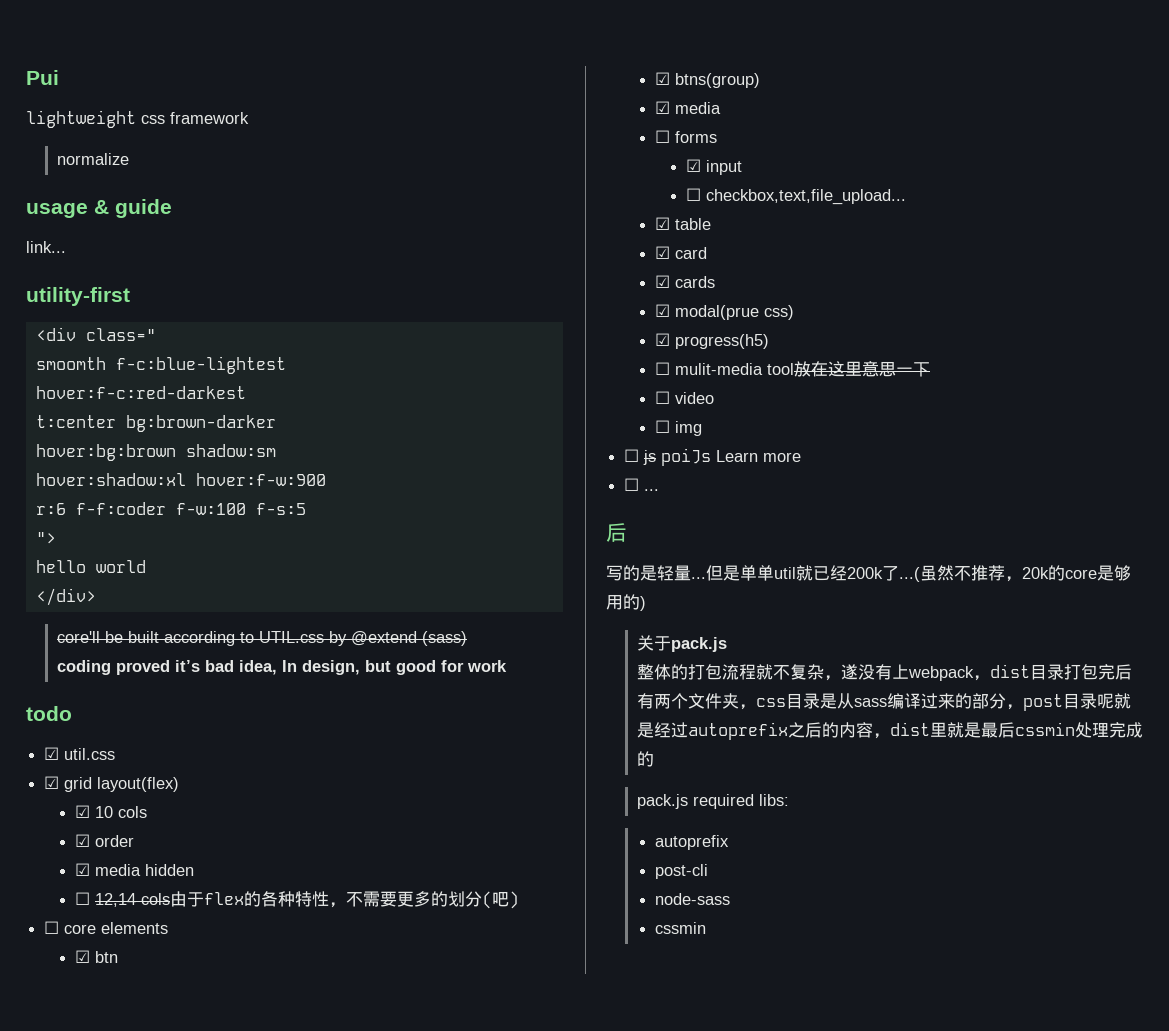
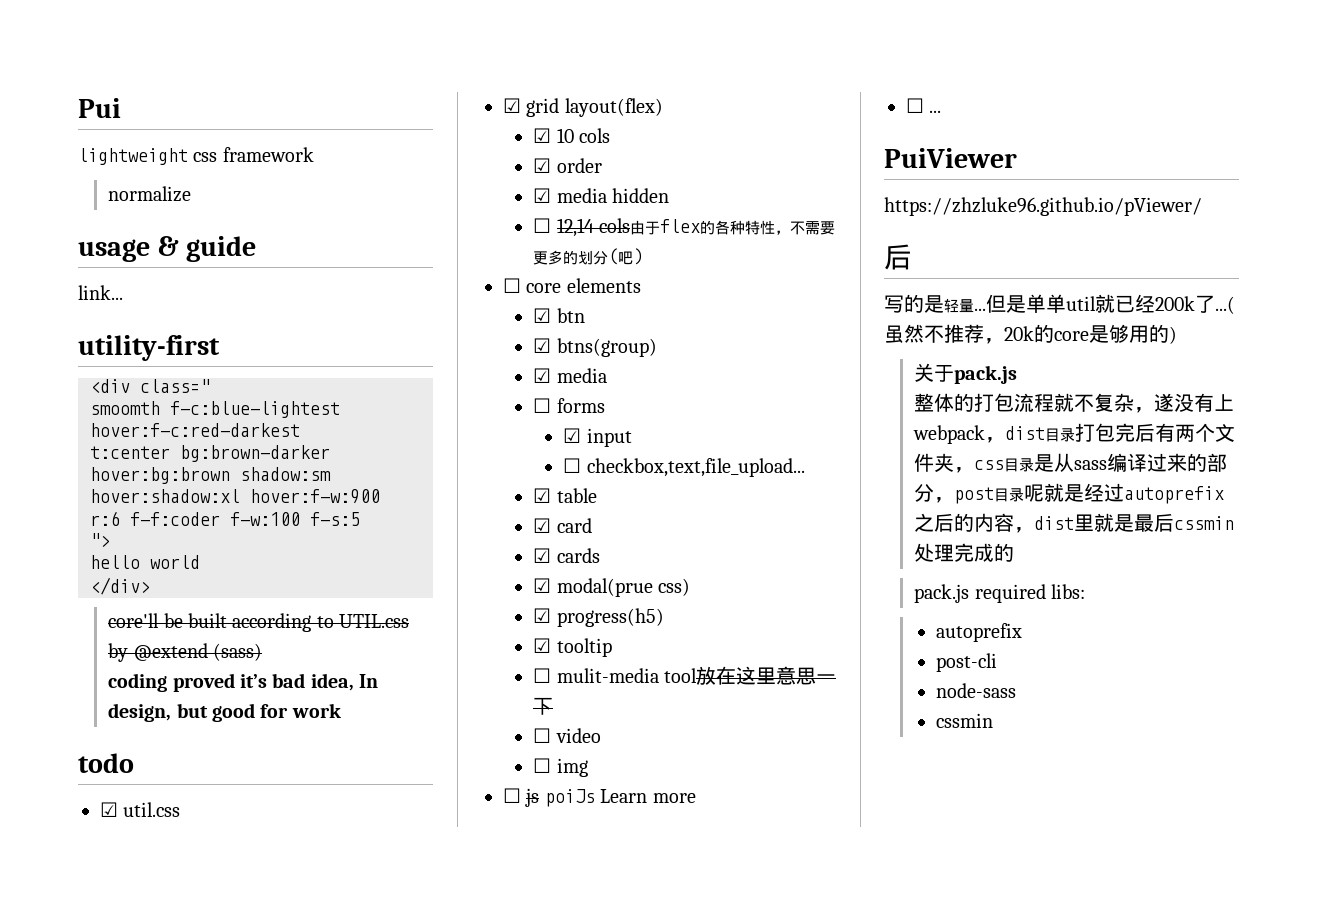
(769, 341) none -> [533,638,612,657] // ☑ tooltip
(660, 490) none -> [884,148,1017,168] [884,197,1202,216] // PuiViewer // https://zhzluke96.github.io/pViewer/

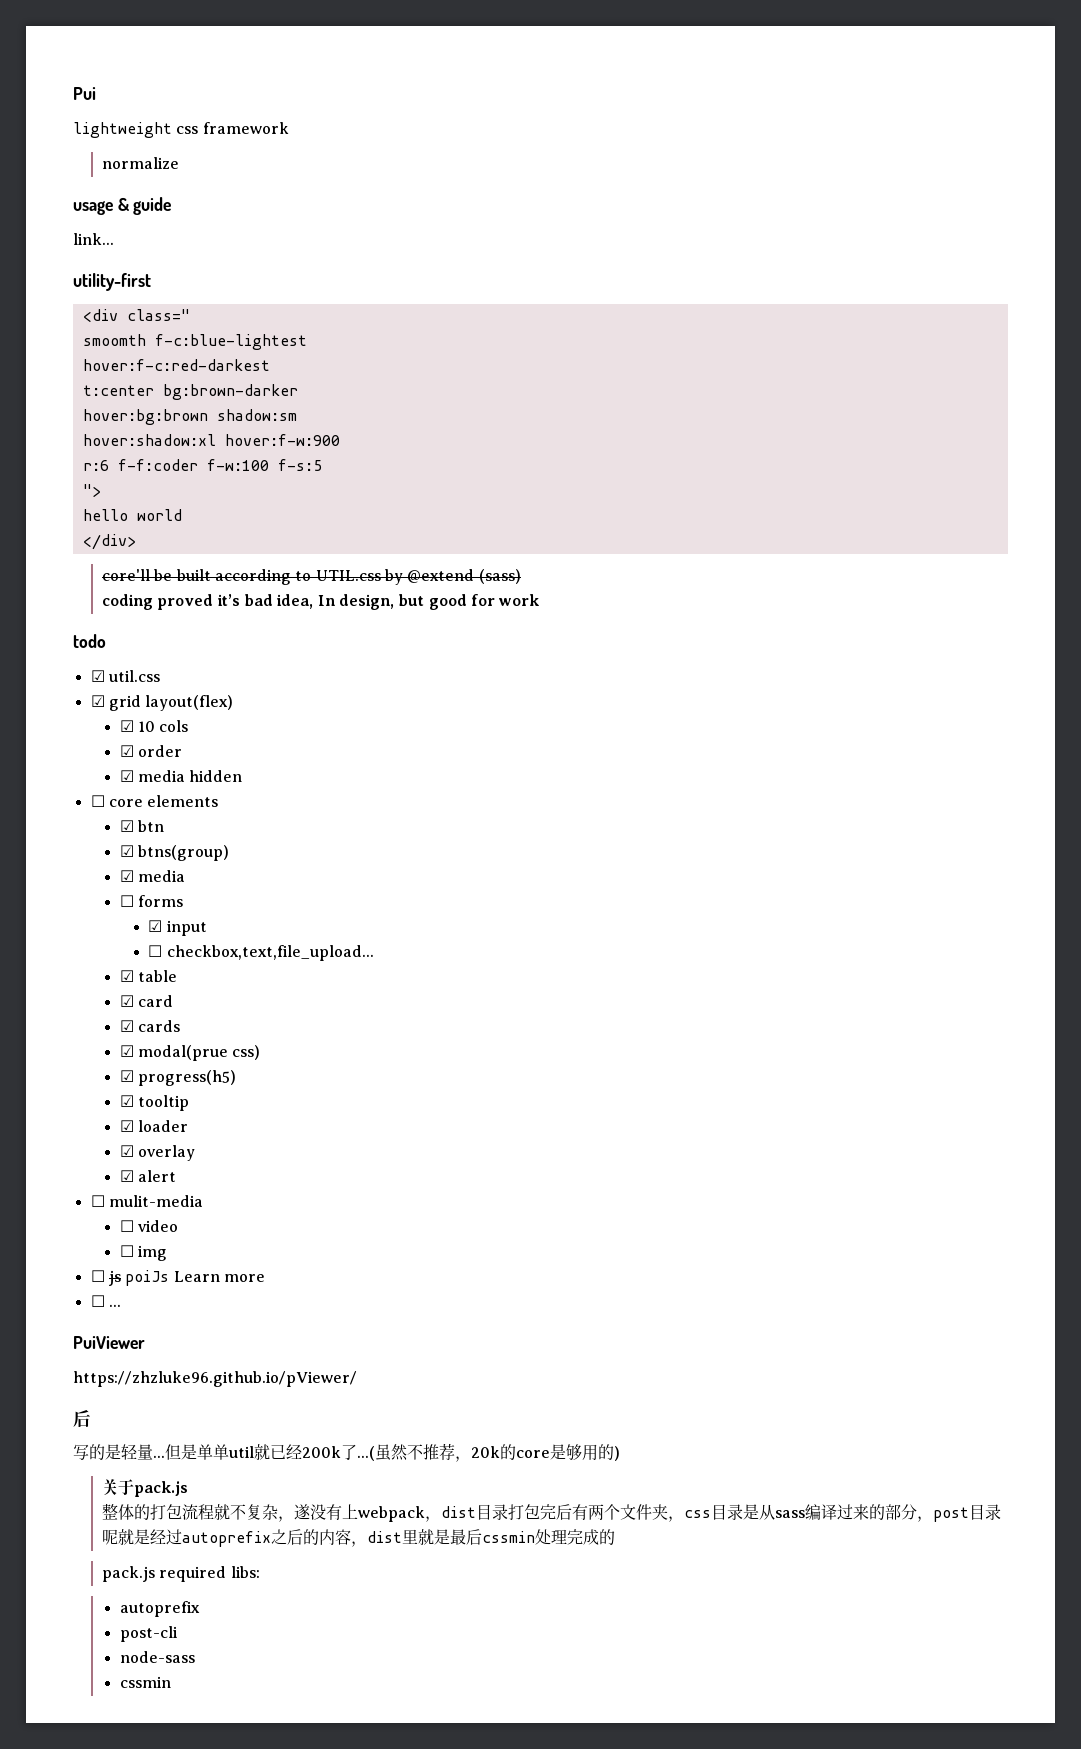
[533,218,835,237] [533,248,644,265] // ☐ 12,14 cols由于flex的各种特性，不需要更多的划分(吧) -> (243, 776) none
[533,666,836,685] [533,697,554,715] ☐ mulit-media tool放在这里意思一下 -> [119,1120,188,1132] [119,1145,195,1161] [119,1170,176,1182] [90,1195,203,1207] ☑ loader // ☑ overlay // ☑ alert // ☐ mulit-media

